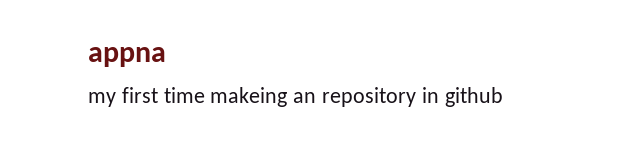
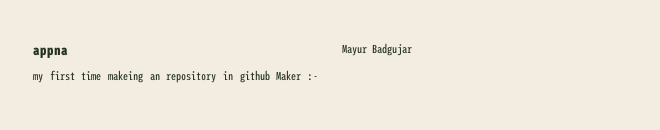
(503, 97) none -> [276,70,318,81] [342,43,412,56] Maker :- Mayur Badgujar

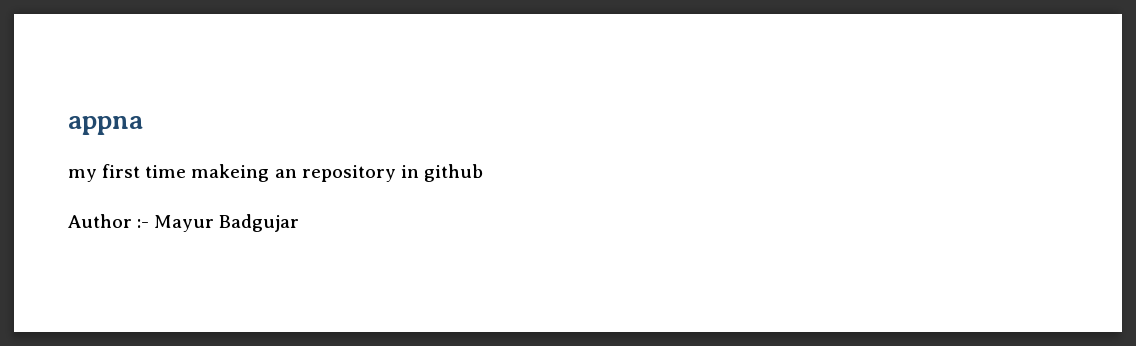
[276,70,302,81] Maker -> [68,214,132,228] // Author

